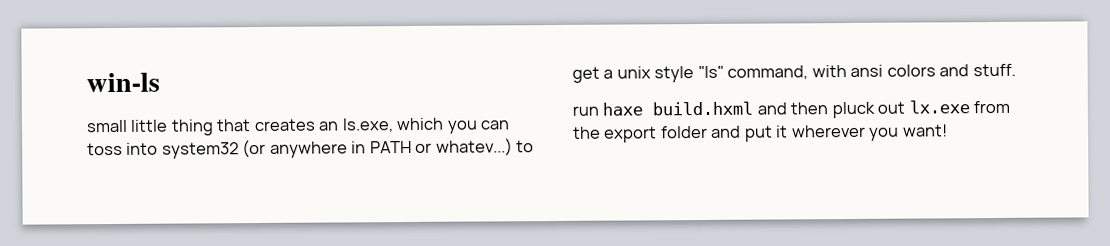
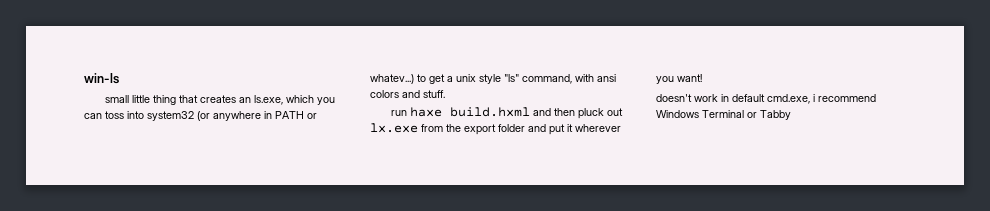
(948, 130) none -> [656,94,876,104] [656,110,791,120] // doesn't work in default cmd.exe, i recommend Windows Terminal or Tabby

